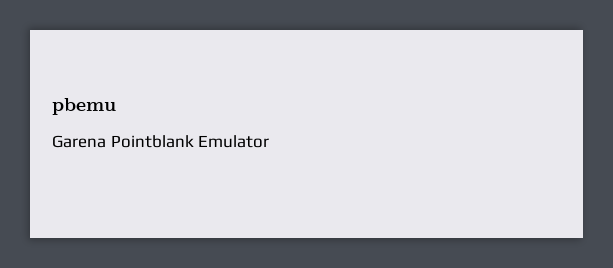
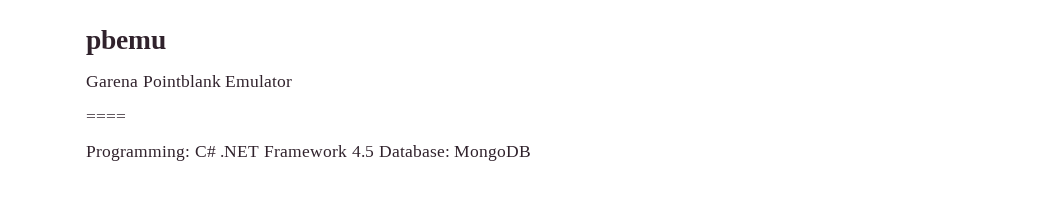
(270, 141) none -> [86,114,126,122] [86,145,532,161] // ==== // Programming: C# .NET Framework 4.5 Database: MongoDB

